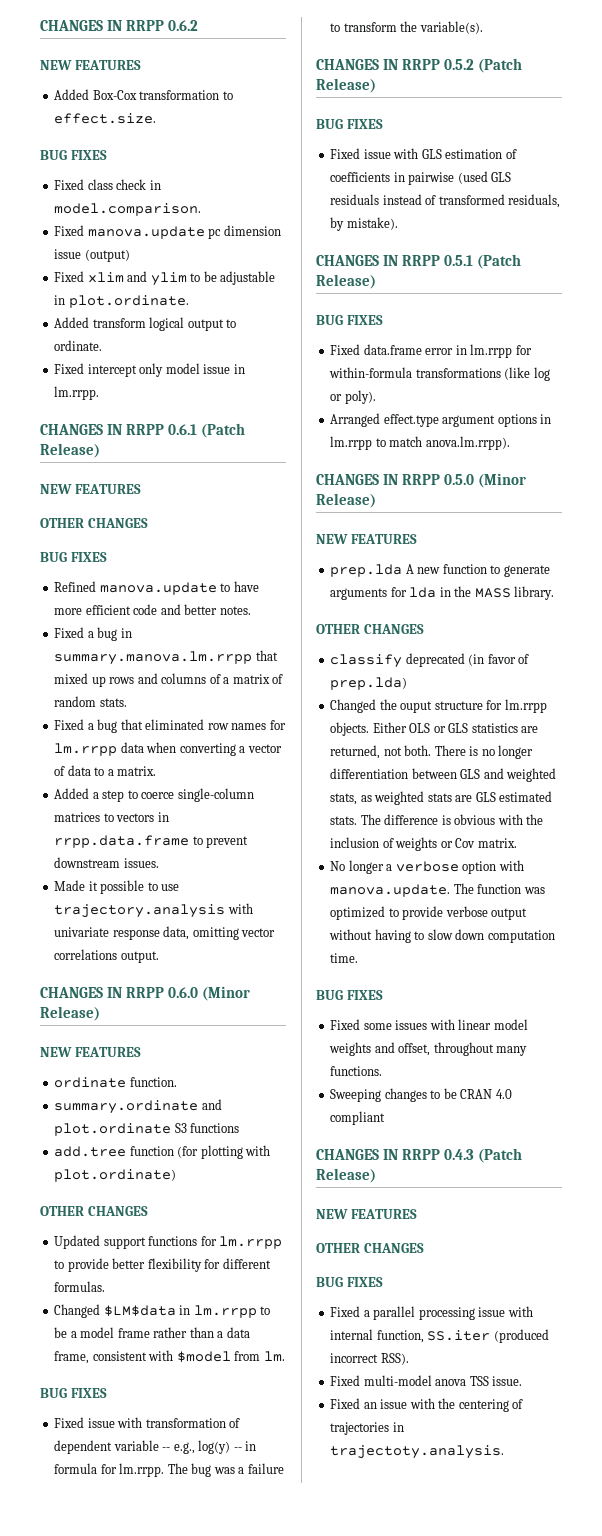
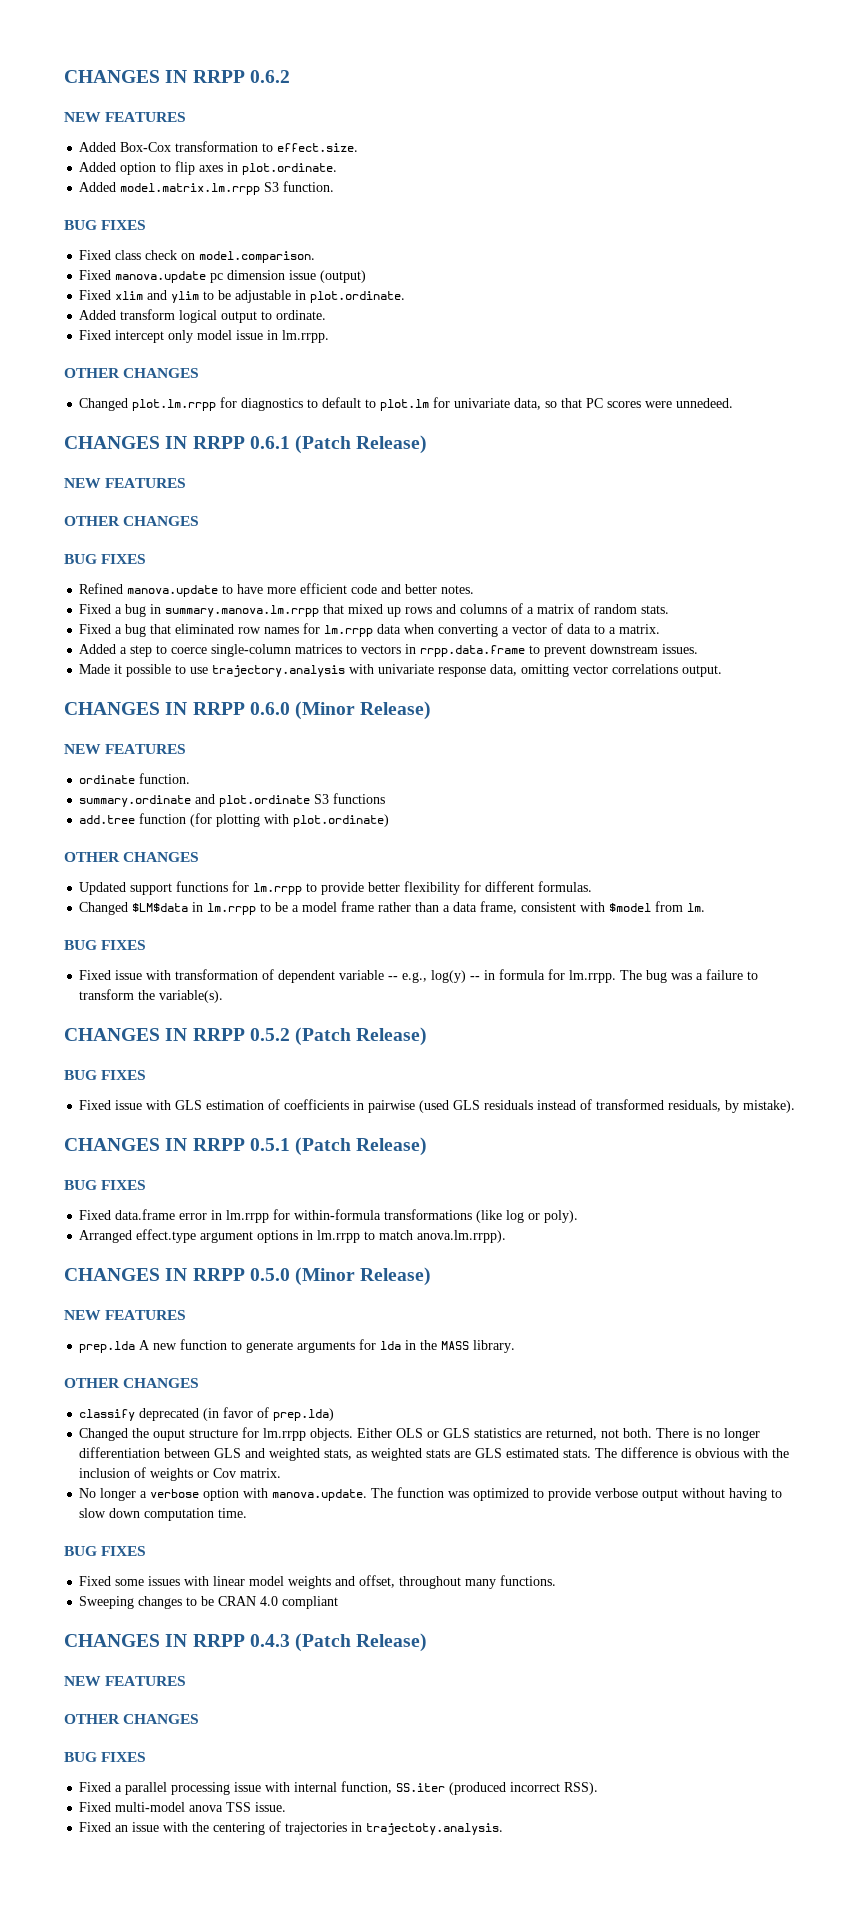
(157, 118) none -> [79,161,338,175] [79,181,335,195] // Added option to flip axes in plot.ordinate. // Added model.matrix.lm.rrpp S3 function.
[149,180,161,190] in -> [181,253,196,260] on
(100, 393) none -> [64,368,200,378] [79,397,734,411] // OTHER CHANGES // Changed plot.lm.rrpp for diagnostics to default to plot.lm for univariate data, so that PC scores were unnedeed.

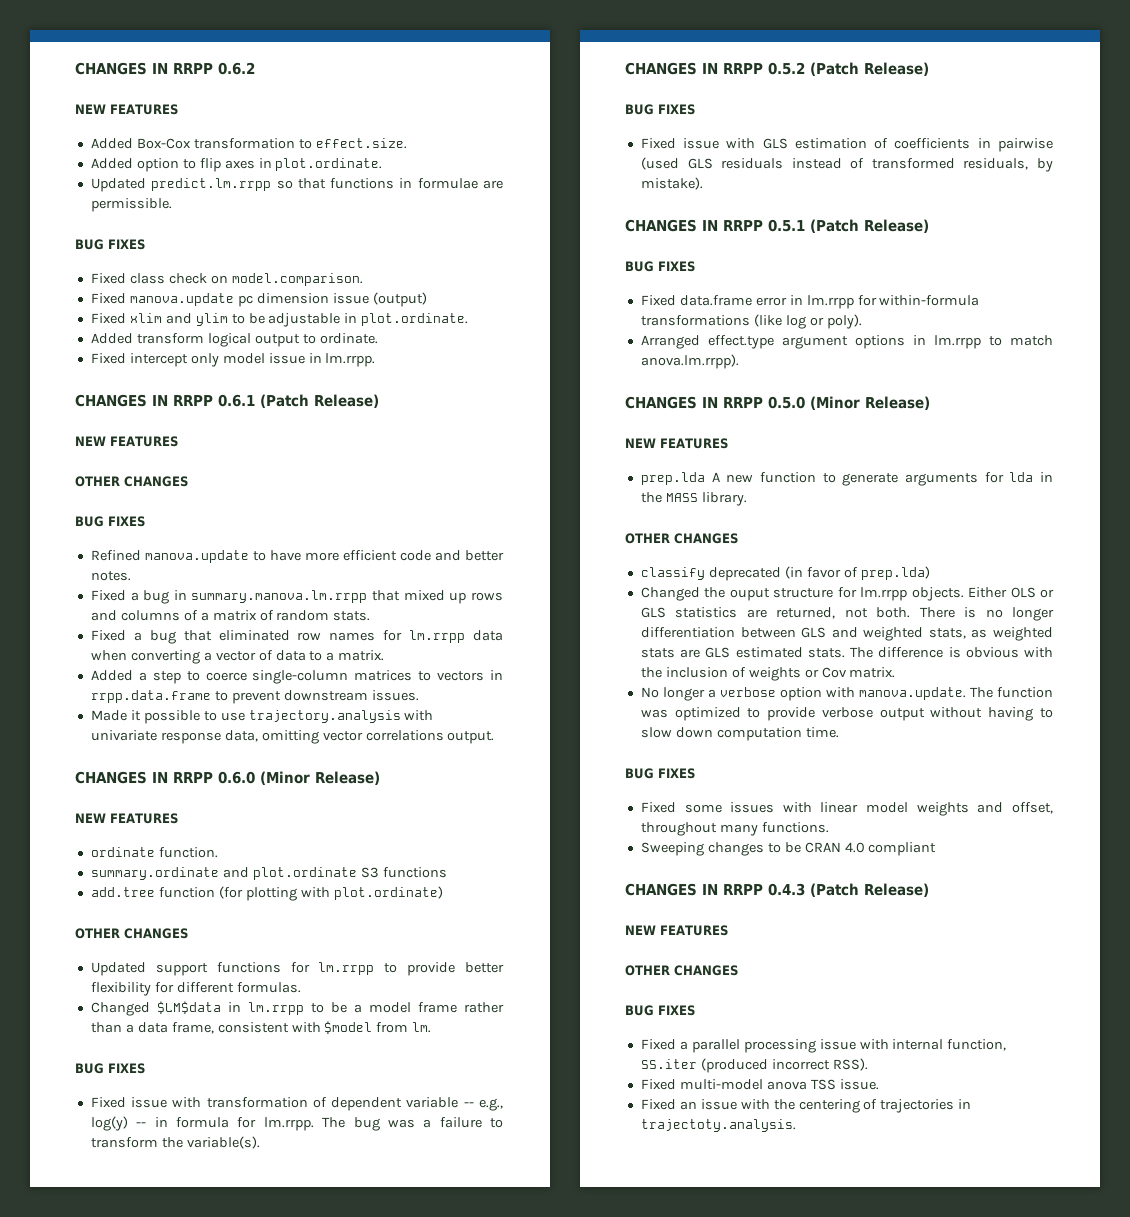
[79,181,335,195] Added model.matrix.lm.rrpp S3 function. -> [90,178,503,192] [90,198,172,212] Updated predict.lm.rrpp so that functions in formulae are permissible.
[64,368,200,378] [79,397,734,411] // OTHER CHANGES // Changed plot.lm.rrpp for diagnostics to default to plot.lm for univariate data, so that PC scores were unnedeed. -> (376, 360) none

